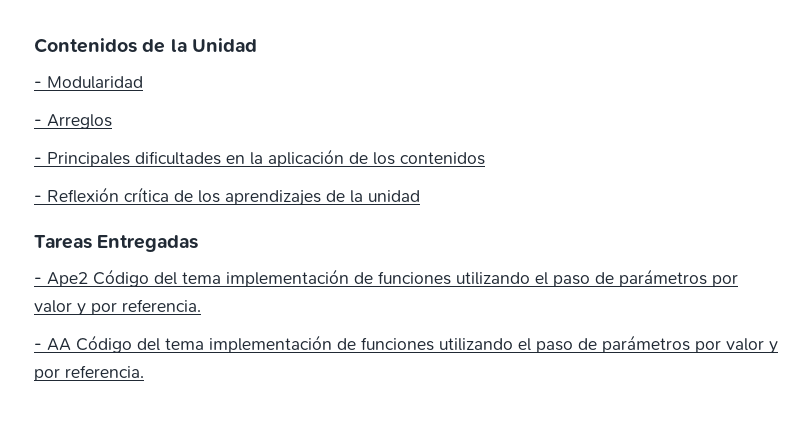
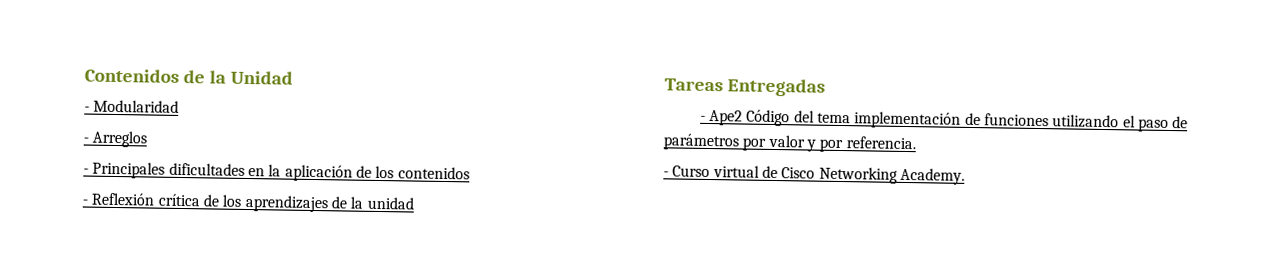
[47,335,778,354] [34,365,144,381] AA Código del tema implementación de funciones utilizando el paso de parámetros por valor y por referencia. -> [672,165,965,185] Curso virtual de Cisco Networking Academy.

